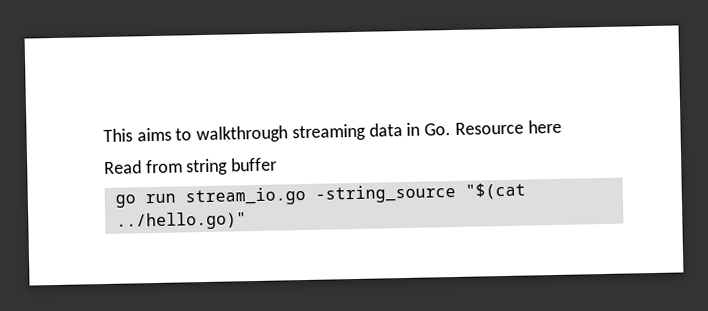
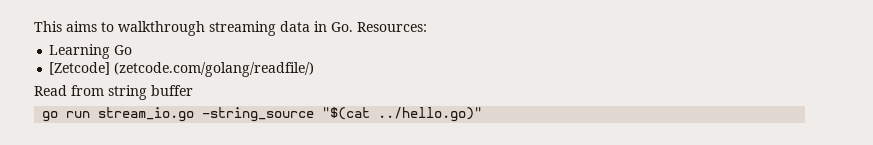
[454,119,562,135] Resource here -> [357,22,427,32] [49,44,133,59] [49,62,315,77] Resources: // Learning Go // [Zetcode] (zetcode.com/golang/readfile/)

